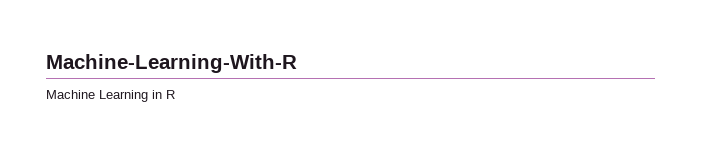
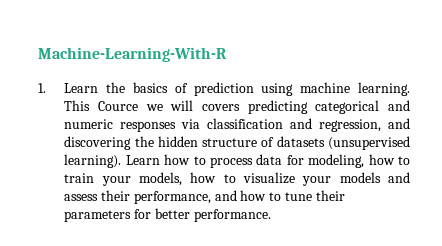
[46,90,175,102] Machine Learning in R -> [38,82,410,96] [64,100,410,114] [64,118,411,132] [64,136,410,150] [64,154,411,168] [64,172,411,186] [64,190,345,204] [64,208,271,222] 1. Learn the basics of prediction using machine learning. This Cource we will covers predicting categorical and numeric responses via classification and regression, and discovering the hidden structure of datasets (unsupervised learning). Learn how to process data for modeling, how to train your models, how to visualize your models and assess their performance, and how to tune their parameters for better performance.

